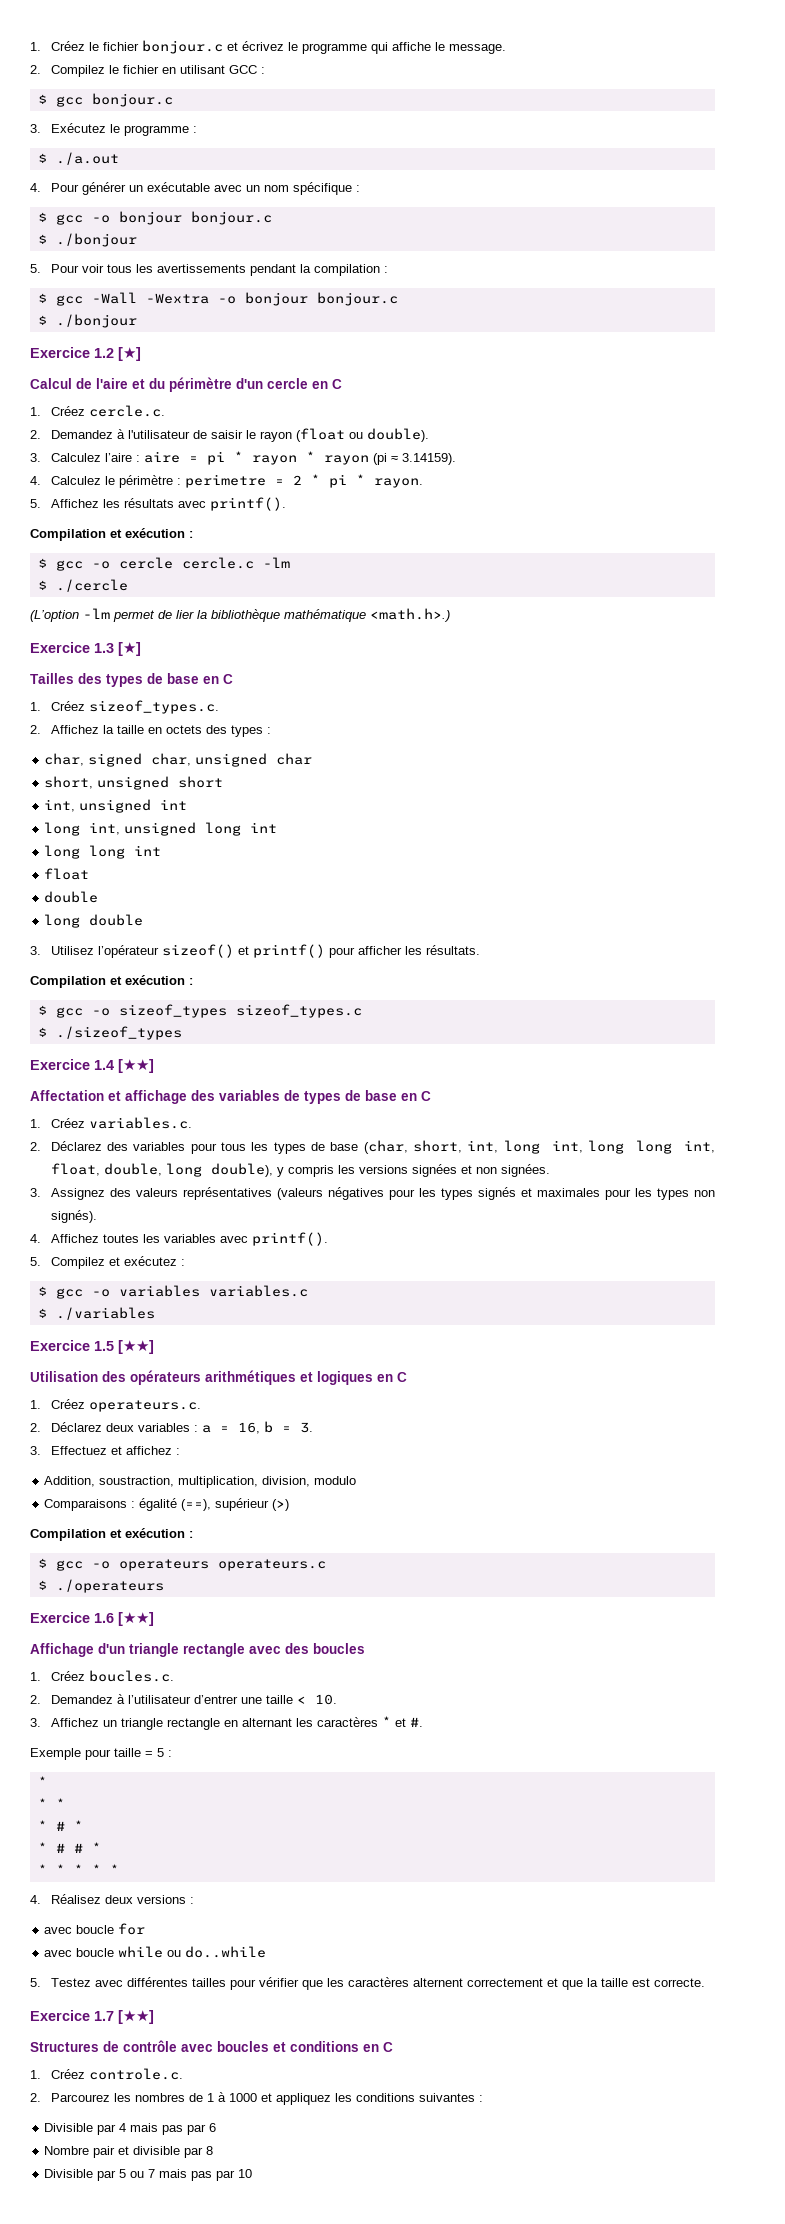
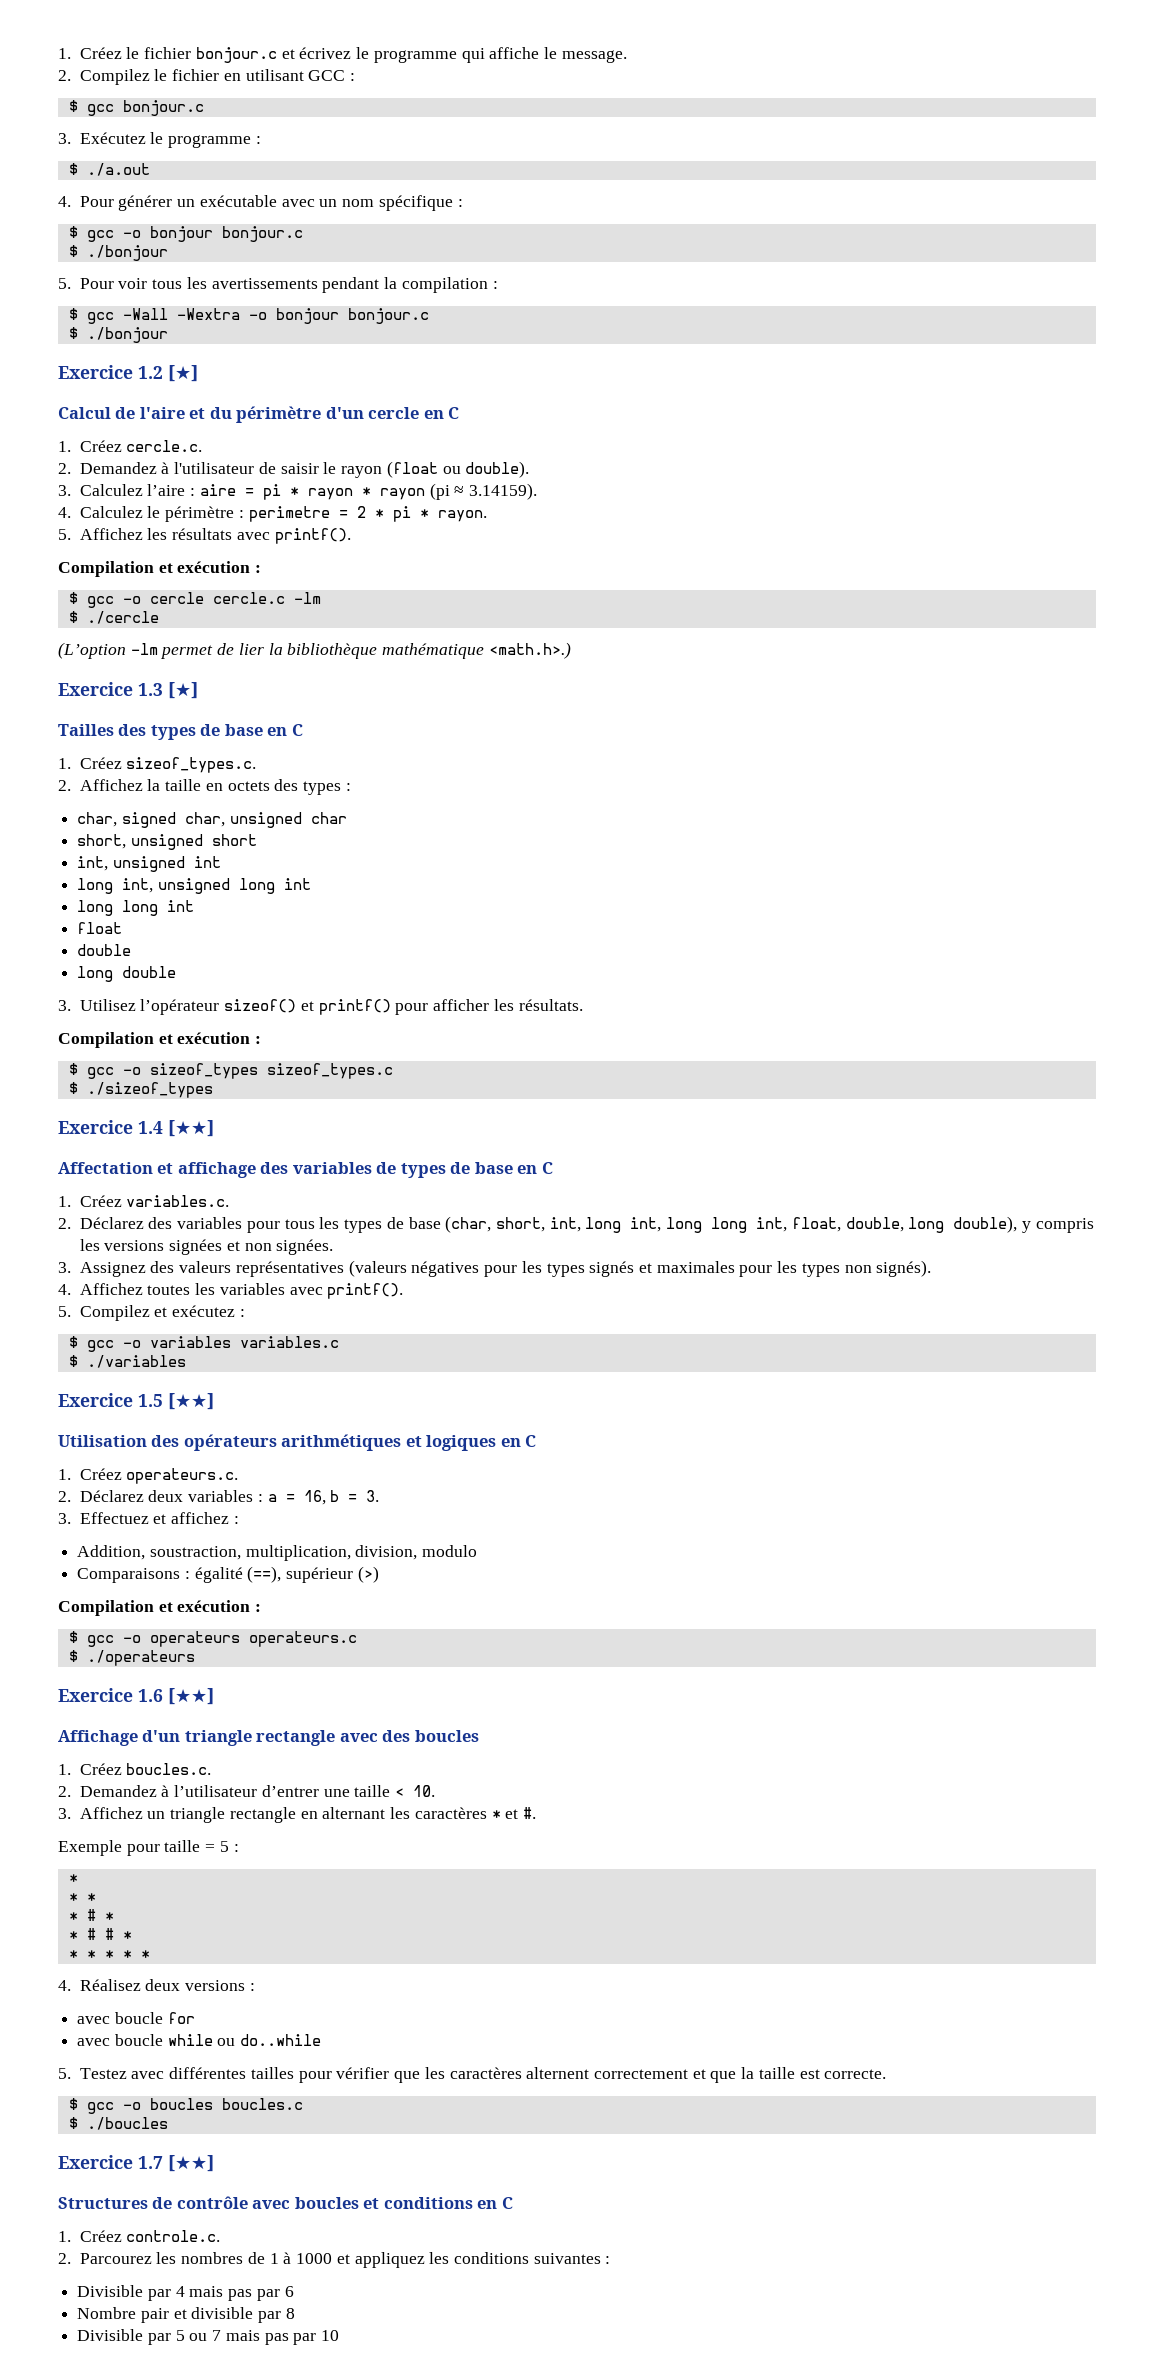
(705, 1982) none -> [68,2098,303,2114] [68,2117,168,2130] // $ gcc -o boucles boucles.c // $ ./boucles

